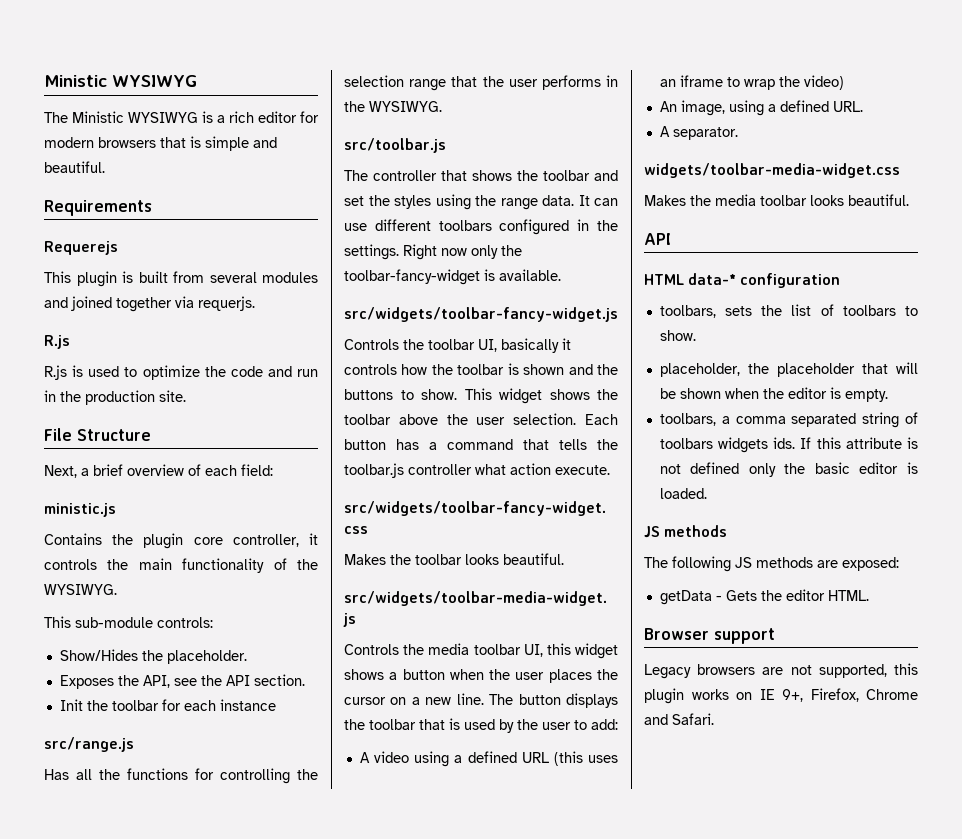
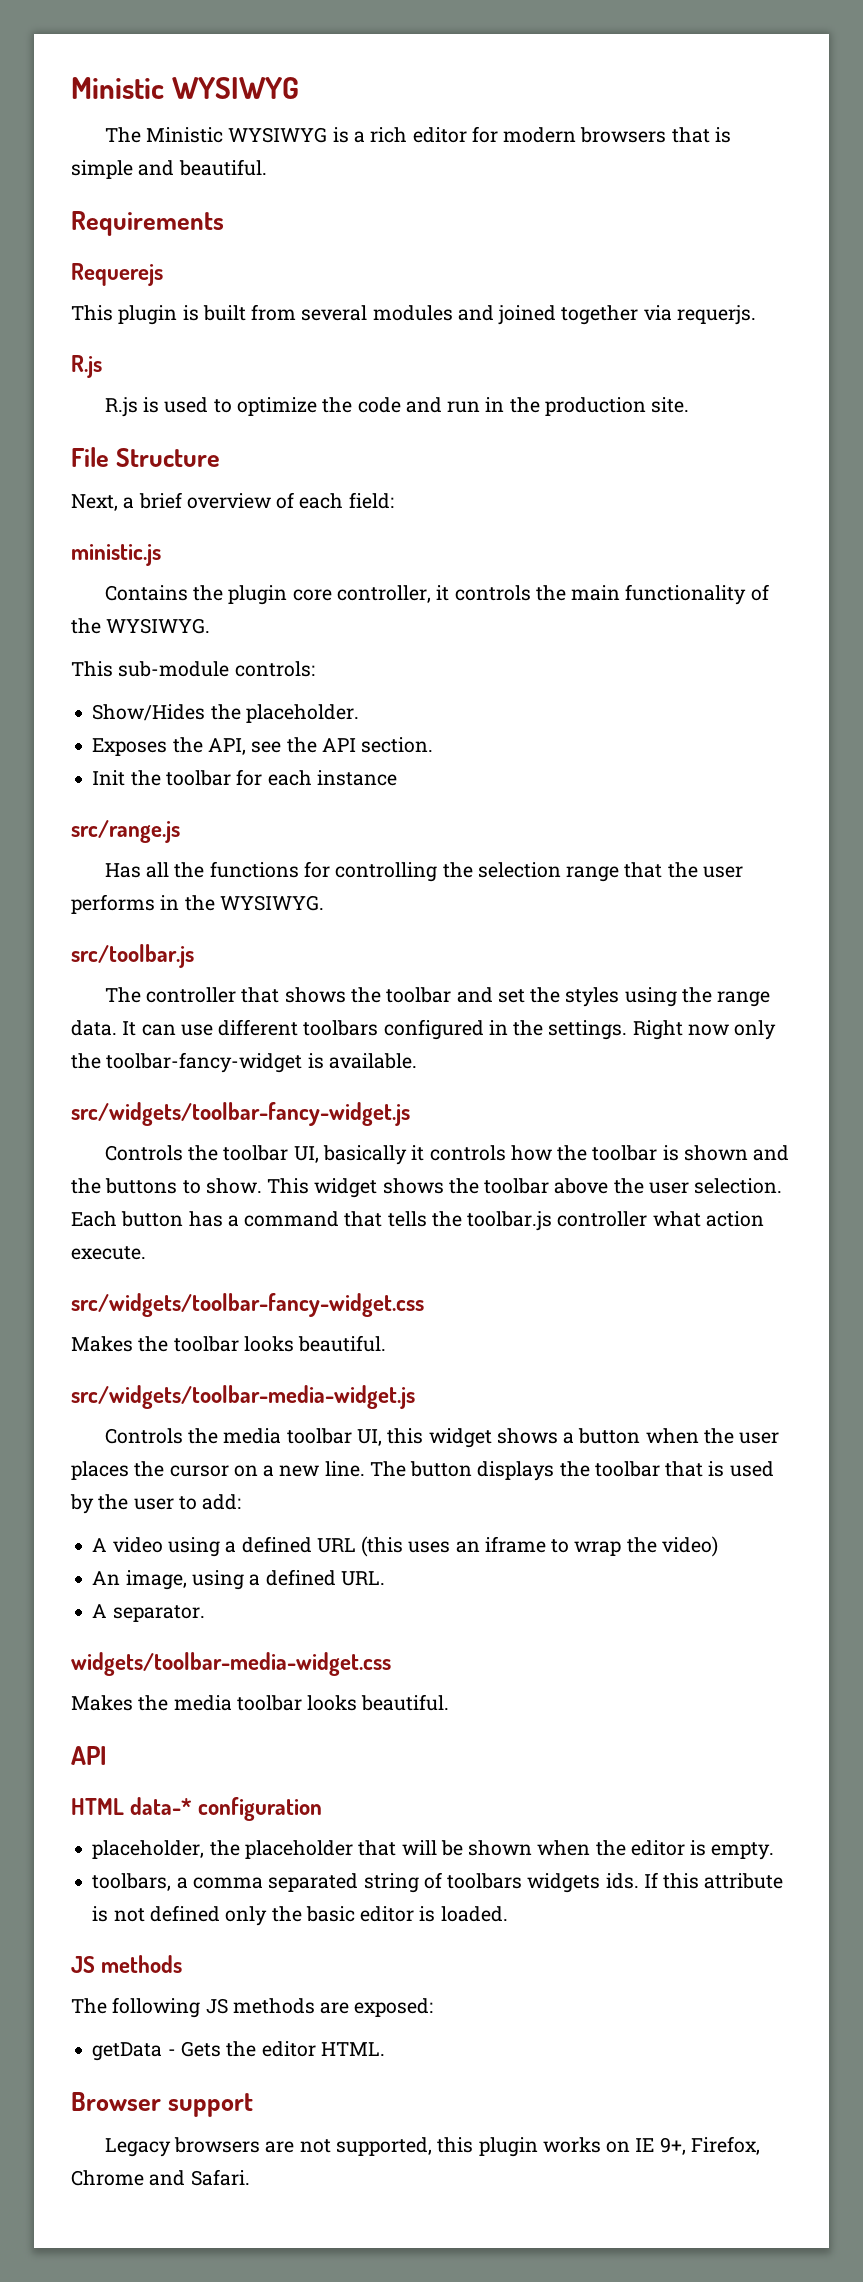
[659,304,918,318] [659,330,696,341] // toolbars, sets the list of toolbars to show. -> (323, 1809) none

